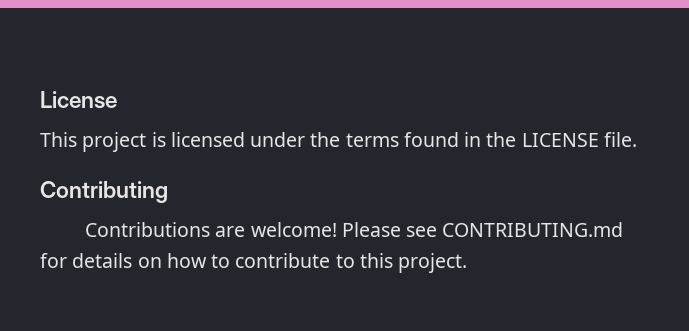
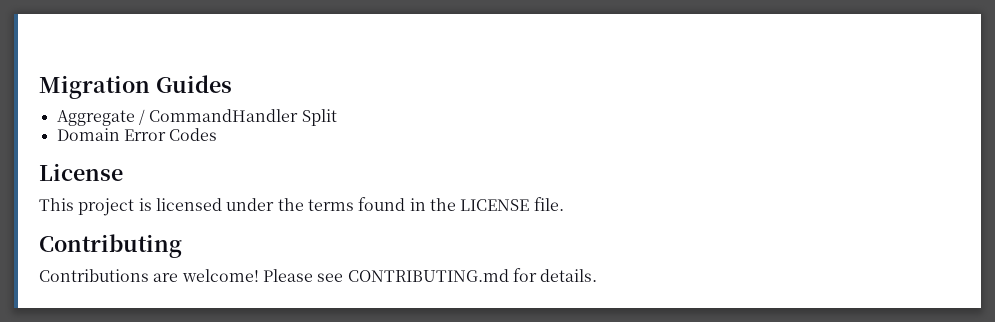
(40, 100) none -> [39,75,232,99] [56,109,337,126] [56,128,218,141] Migration Guides // Aggregate / CommandHandler Split // Domain Error Codes //
[72,253,468,273] details on how to contribute to this project. -> [540,269,598,282] details.

